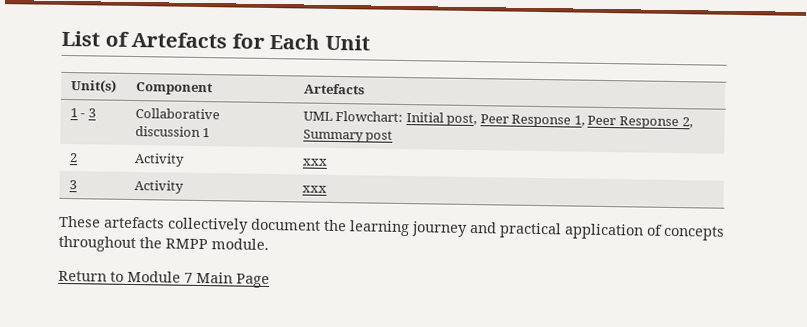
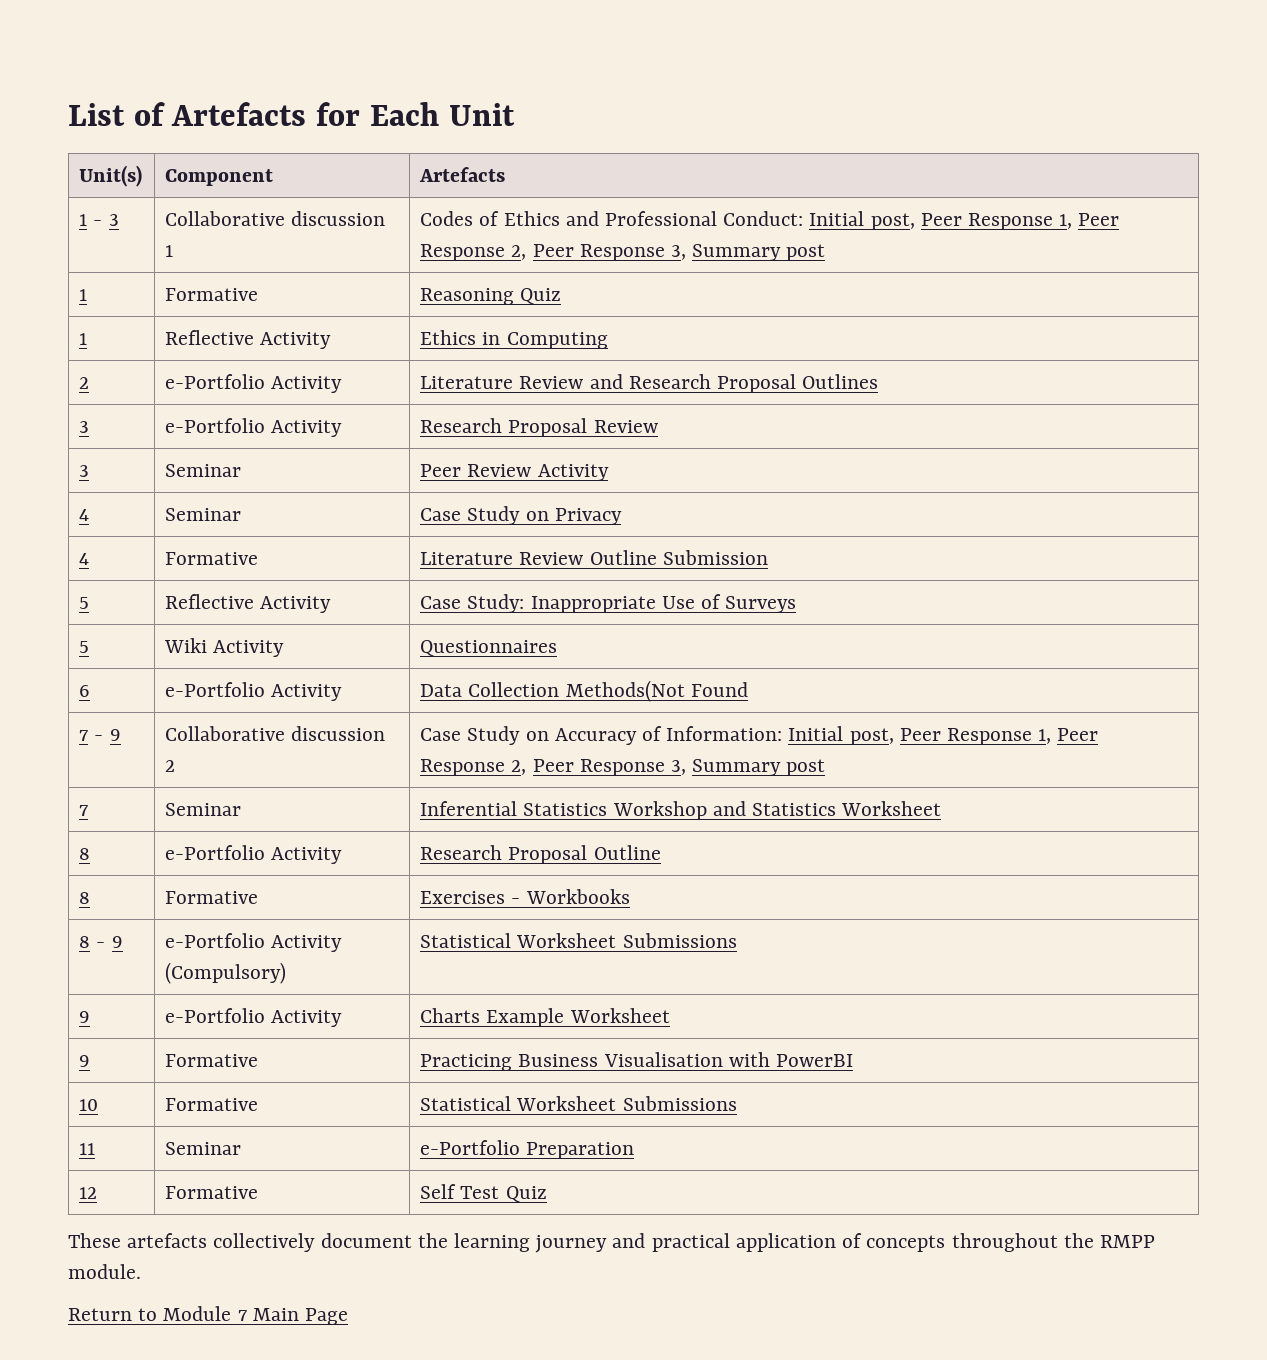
[302,110,693,130] [302,129,394,143] [68,153,78,163] [133,153,185,167] [301,158,328,166] [68,180,77,190] [133,179,184,194] [301,185,327,193] UML Flowchart: Initial post, Peer Response 1, Peer Response 2, Summary post // 2 | Activity | xxx // 3 | Activity | xxx -> [420,211,1120,230] [420,244,826,261] [79,289,88,301] [165,288,259,301] [420,288,562,305] [79,333,88,345] [165,330,332,349] [420,330,608,349] [79,377,90,389] [165,374,343,393] [420,374,879,393] [79,421,90,433] [165,418,343,437] [420,418,658,437] [79,465,90,477] [165,464,242,477] [420,464,609,481] [79,509,90,521] [165,508,242,521] [420,506,622,525] [79,553,90,565] [165,552,259,565] [420,550,768,565] [79,597,90,609] [165,594,332,613] [420,594,797,613] [79,641,90,653] [164,638,285,657] [420,640,558,656] [79,685,91,697] [165,682,343,701] [420,680,748,702] [79,729,121,741] [165,726,386,741] [165,760,176,772] [420,726,1099,745] [420,759,826,776] [79,805,89,816] [165,803,242,816] [420,801,942,820] [79,848,91,860] [165,845,343,864] [420,845,661,864] [79,892,91,904] [165,891,259,904] [420,889,630,904] [79,936,123,948] [165,933,343,952] [165,962,287,984] [420,933,737,948] [79,1011,91,1023] [165,1008,343,1027] [420,1008,670,1027] [79,1055,91,1067] [165,1054,259,1067] [420,1052,853,1071] [79,1099,99,1111] [165,1098,259,1111] [420,1096,737,1111] [79,1143,96,1155] [165,1142,242,1155] [420,1140,635,1159] [79,1187,98,1199] [165,1186,259,1199] [420,1184,547,1202] Codes of Ethics and Professional Conduct: Initial post, Peer Response 1, Peer Response 2, Peer Response 3, Summary post // 1 | Formative | Reasoning Quiz // 1 | Reflective Activity | Ethics in Computing // 2 | e-Portfolio Activity | Literature Review and Research Proposal Outlines // 3 | e-Portfolio Activity | Research Proposal Review // 3 | Seminar | Peer Review Activity // 4 | Seminar | Case Study on Privacy // 4 | Formative | Literature Review Outline Submission // 5 | Reflective Activity | Case Study: Inappropriate Use of Surveys // 5 | Wiki Activity | Questionnaires // 6 | e-Portfolio Activity | Data Collection Methods(Not Found // 7 - 9 | Collaborative discussion 2 | Case Study on Accuracy of Information: Initial post, Peer Response 1, Peer Response 2, Peer Response 3, Summary post // 7 | Seminar | Inferential Statistics Workshop and Statistics Worksheet // 8 | e-Portfolio Activity | Research Proposal Outline // 8 | Formative | Exercises - Workbooks // 8 - 9 | e-Portfolio Activity (Compulsory) | Statistical Worksheet Submissions // 9 | e-Portfolio Activity | Charts Example Worksheet // 9 | Formative | Practicing Business Visualisation with PowerBI // 10 | Formative | Statistical Worksheet Submissions // 11 | Seminar | e-Portfolio Preparation // 12 | Formative | Self Test Quiz

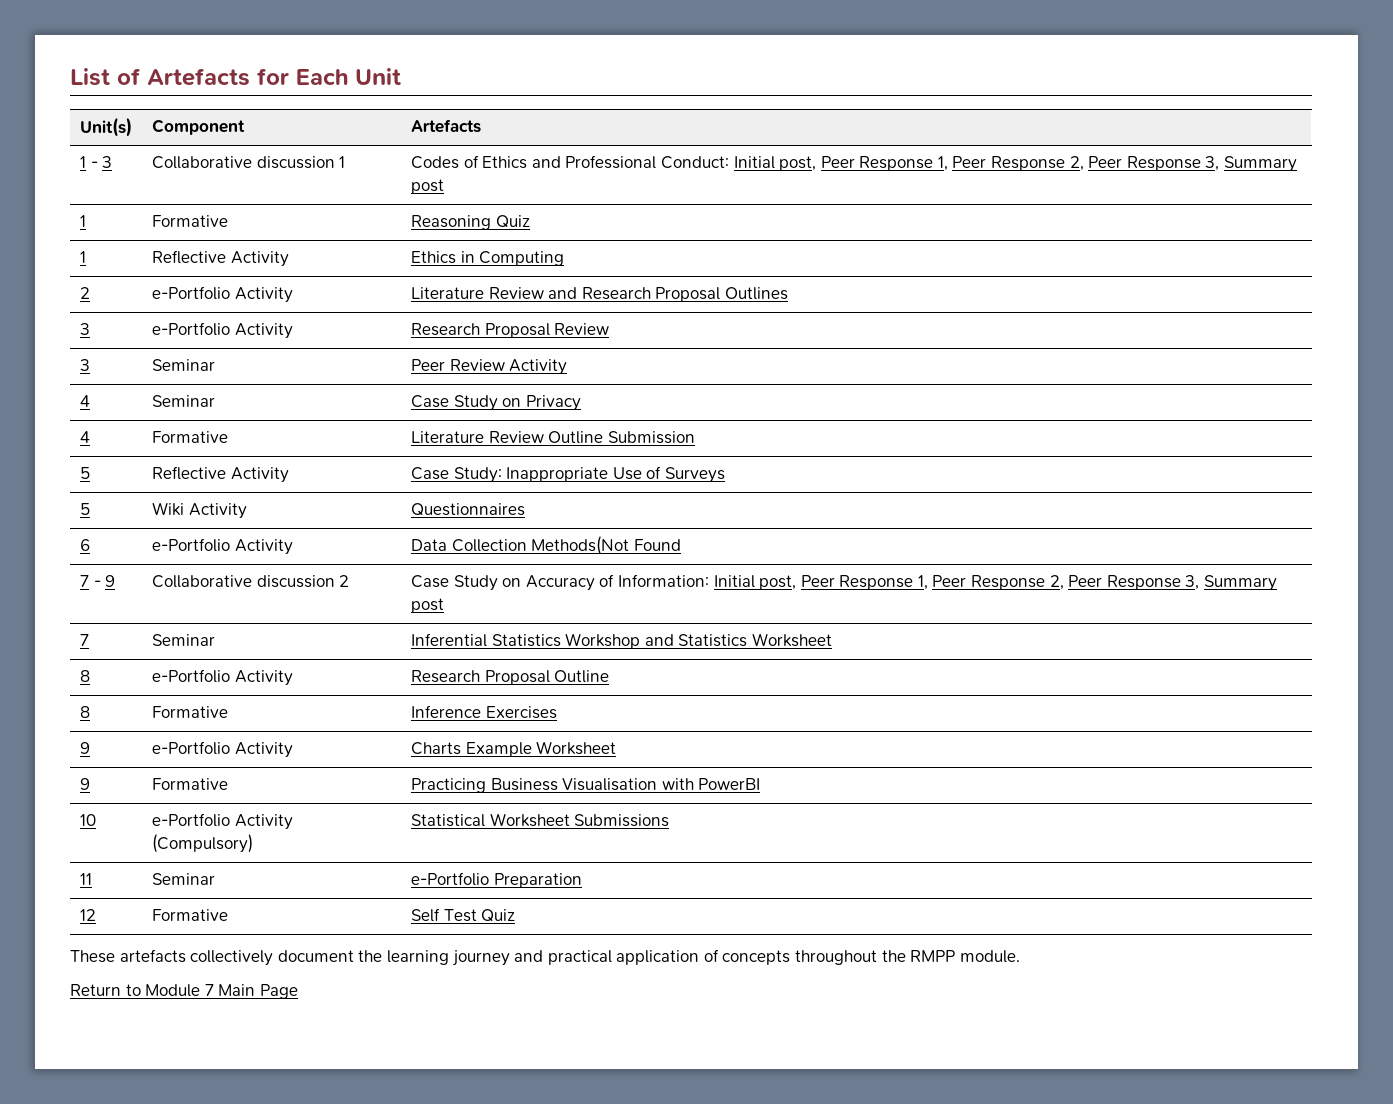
(259, 897) none -> [410,705,481,718] Inference
[511,889,630,904] [79,936,123,948] [165,933,343,952] [165,962,287,984] [420,933,737,948] - Workbooks // 8 - 9 | e-Portfolio Activity (Compulsory) | Statistical Worksheet Submissions -> (557, 712) none
[165,1098,259,1111] Formative -> [151,813,293,830] [151,834,253,853] e-Portfolio Activity (Compulsory)

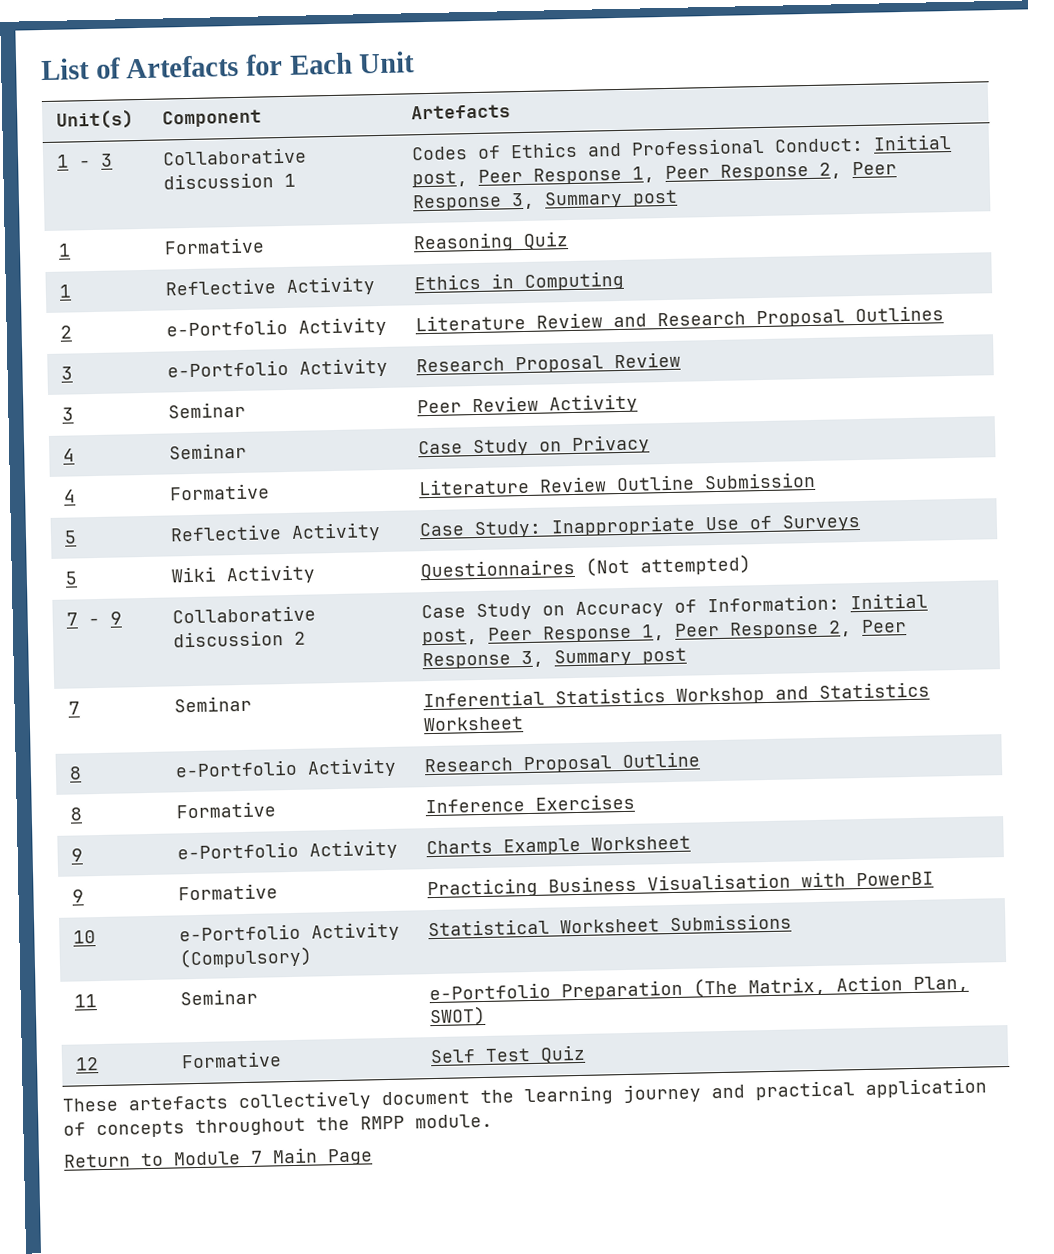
[79,539,90,551] [151,538,293,555] [410,536,681,555] // 6 | e-Portfolio Activity | Data Collection Methods(Not Found -> [585,554,752,577] (Not attempted)
(582, 880) none -> [693,975,970,998] [429,1005,487,1027] (The Matrix, Action Plan, SWOT)

